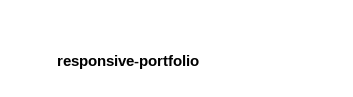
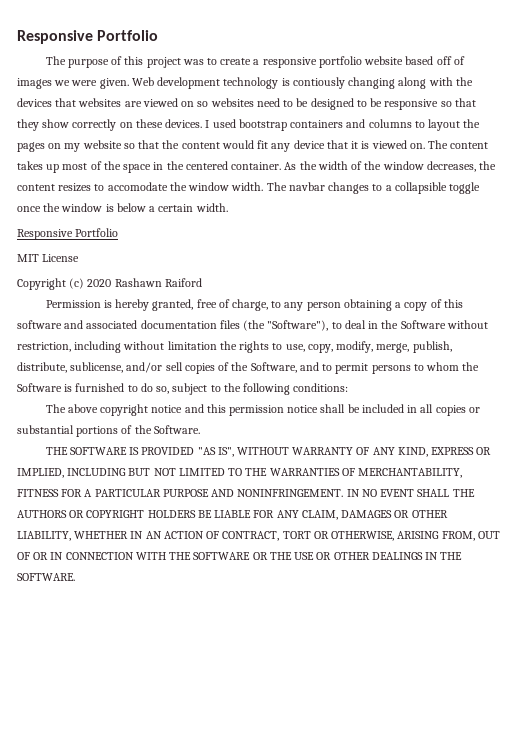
[57,55,199,69] responsive-portfolio -> [17,30,159,44] [45,56,465,68] [17,77,473,89] [17,98,476,110] [17,119,481,131] [17,140,489,152] [17,161,497,173] [17,182,481,194] [17,203,228,212] [17,228,119,240] [17,254,80,262] [17,278,202,290] [45,299,463,311] [17,320,488,331] [17,341,452,353] [17,362,480,374] [17,383,349,395] [45,404,480,416] [17,425,200,437] [45,447,492,457] [17,468,463,478] [17,489,475,497] [17,510,448,520] [17,531,500,541] [17,552,463,560] [17,573,75,581] Responsive Portfolio // The purpose of this project was to create a responsive portfolio website based off of images we were given. Web development technology is contiously changing along with the devices that websites are viewed on so websites need to be designed to be responsive so that they show correctly on these devices. I used bootstrap containers and columns to layout the pages on my website so that the content would fit any device that it is viewed on. The content takes up most of the space in the centered container. As the width of the window decreases, the content resizes to accomodate the window width. The navbar changes to a collapsible toggle once the window is below a certain width. // Responsive Portfolio // MIT License // Copyright (c) 2020 Rashawn Raiford // Permission is hereby granted, free of charge, to any person obtaining a copy of this software and associated documentation files (the "Software"), to deal in the Software without restriction, including without limitation the rights to use, copy, modify, merge, publish, distribute, sublicense, and/or sell copies of the Software, and to permit persons to whom the Software is furnished to do so, subject to the following conditions: // The above copyright notice and this permission notice shall be included in all copies or substantial portions of the Software. // THE SOFTWARE IS PROVIDED "AS IS", WITHOUT WARRANTY OF ANY KIND, EXPRESS OR IMPLIED, INCLUDING BUT NOT LIMITED TO THE WARRANTIES OF MERCHANTABILITY, FITNESS FOR A PARTICULAR PURPOSE AND NONINFRINGEMENT. IN NO EVENT SHALL THE AUTHORS OR COPYRIGHT HOLDERS BE LIABLE FOR ANY CLAIM, DAMAGES OR OTHER LIABILITY, WHETHER IN AN ACTION OF CONTRACT, TORT OR OTHERWISE, ARISING FROM, OUT OF OR IN CONNECTION WITH THE SOFTWARE OR THE USE OR OTHER DEALINGS IN THE SOFTWARE.

